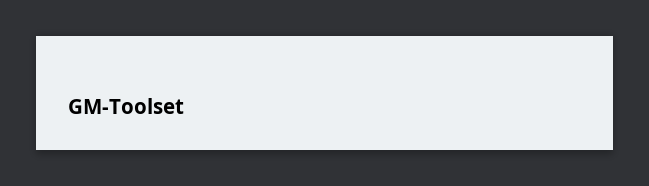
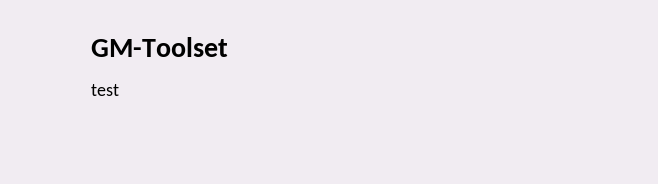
(184, 106) none -> [91,84,119,96] // test

